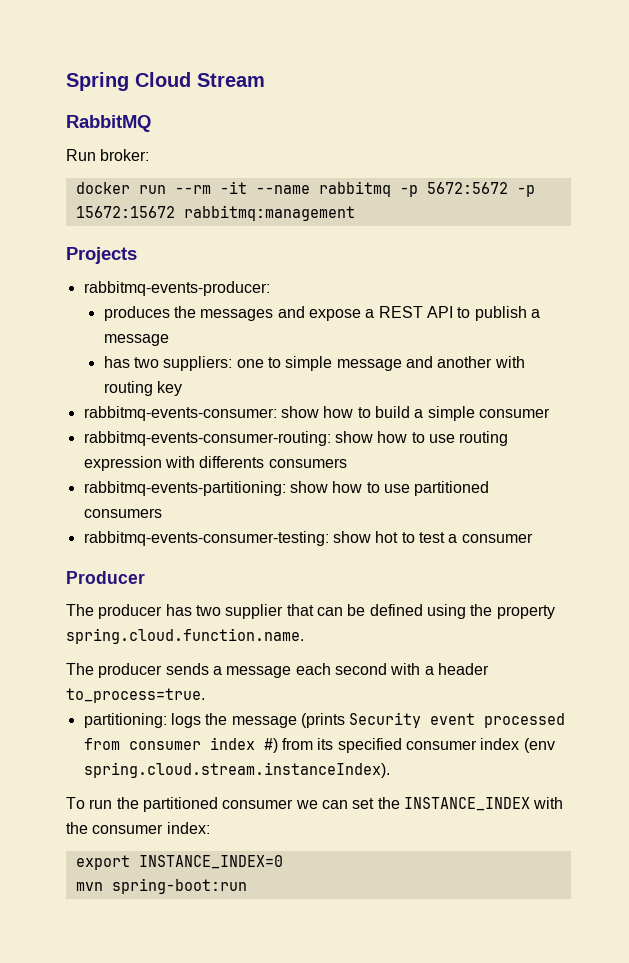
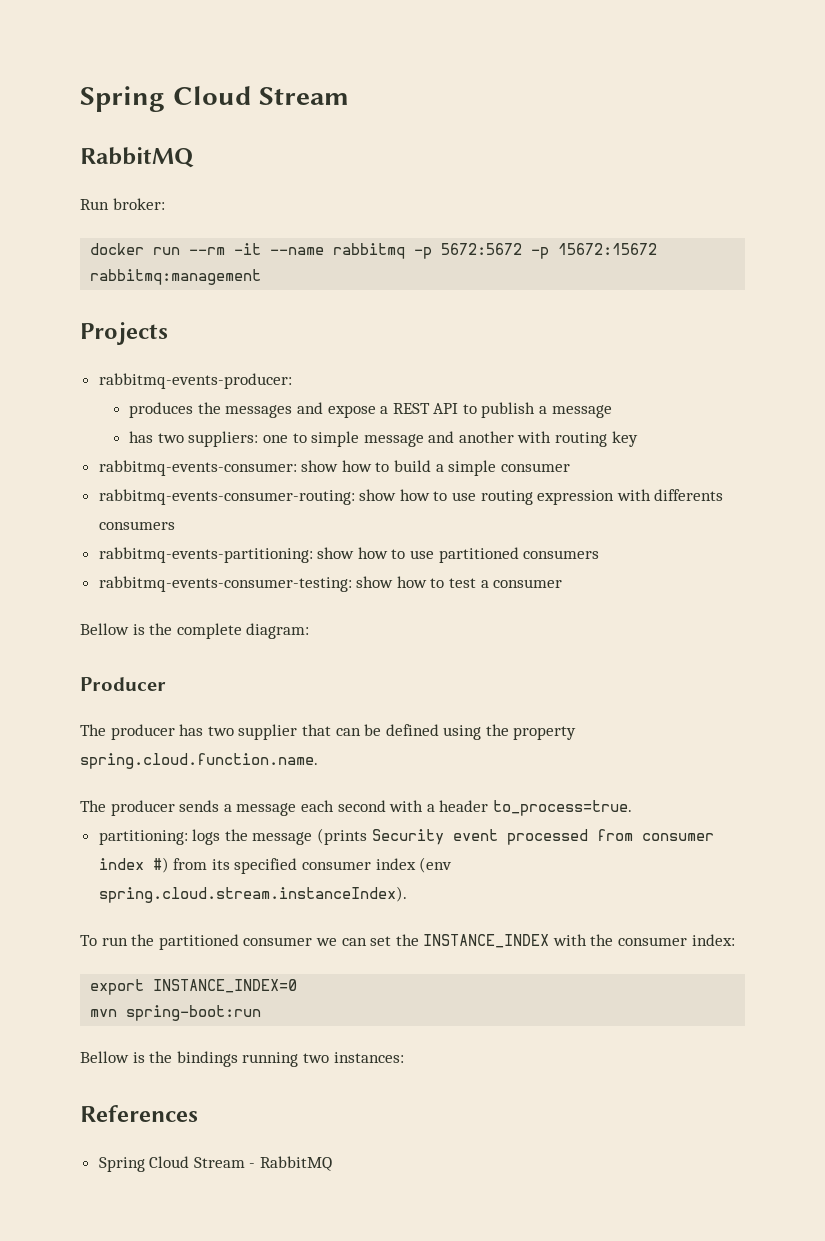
[375,531,399,543] hot -> [396,576,427,588] how
(533, 538) none -> [80,623,310,639] // Bellow is the complete diagram:
(247, 886) none -> [80,1051,404,1067] [80,1105,198,1122] [98,1156,333,1172] // Bellow is the bindings running two instances: // References // Spring Cloud Stream - RabbitMQ

